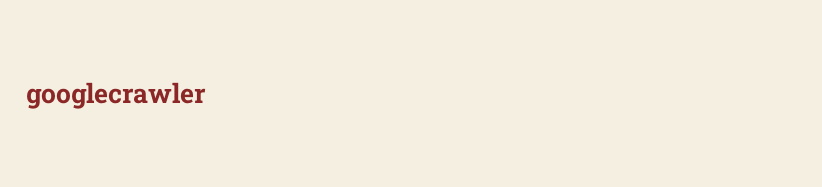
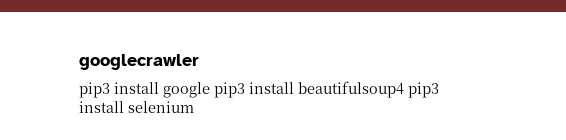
(206, 95) none -> [79,81,439,98] [79,101,194,113] // pip3 install google pip3 install beautifulsoup4 pip3 install selenium

